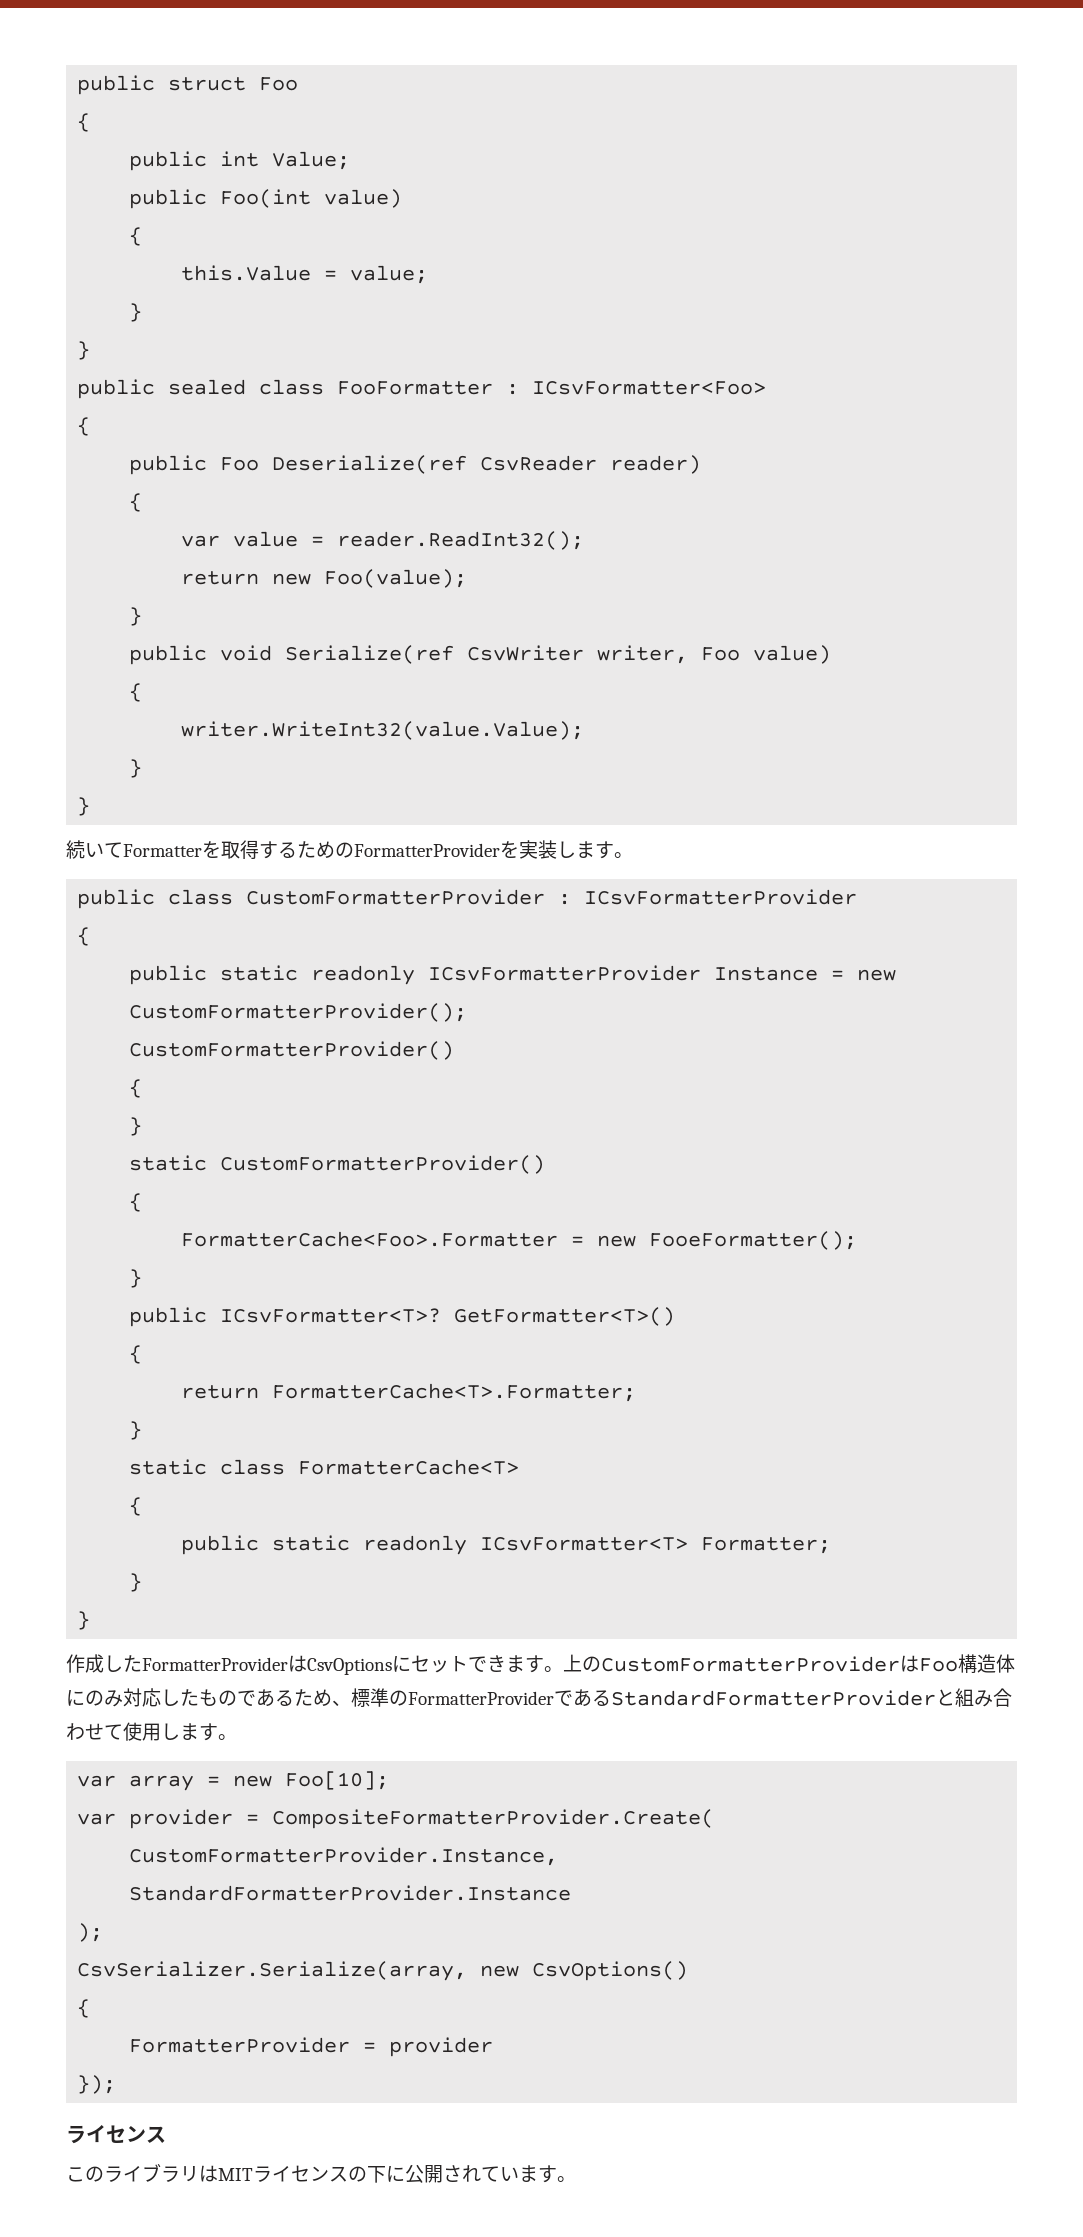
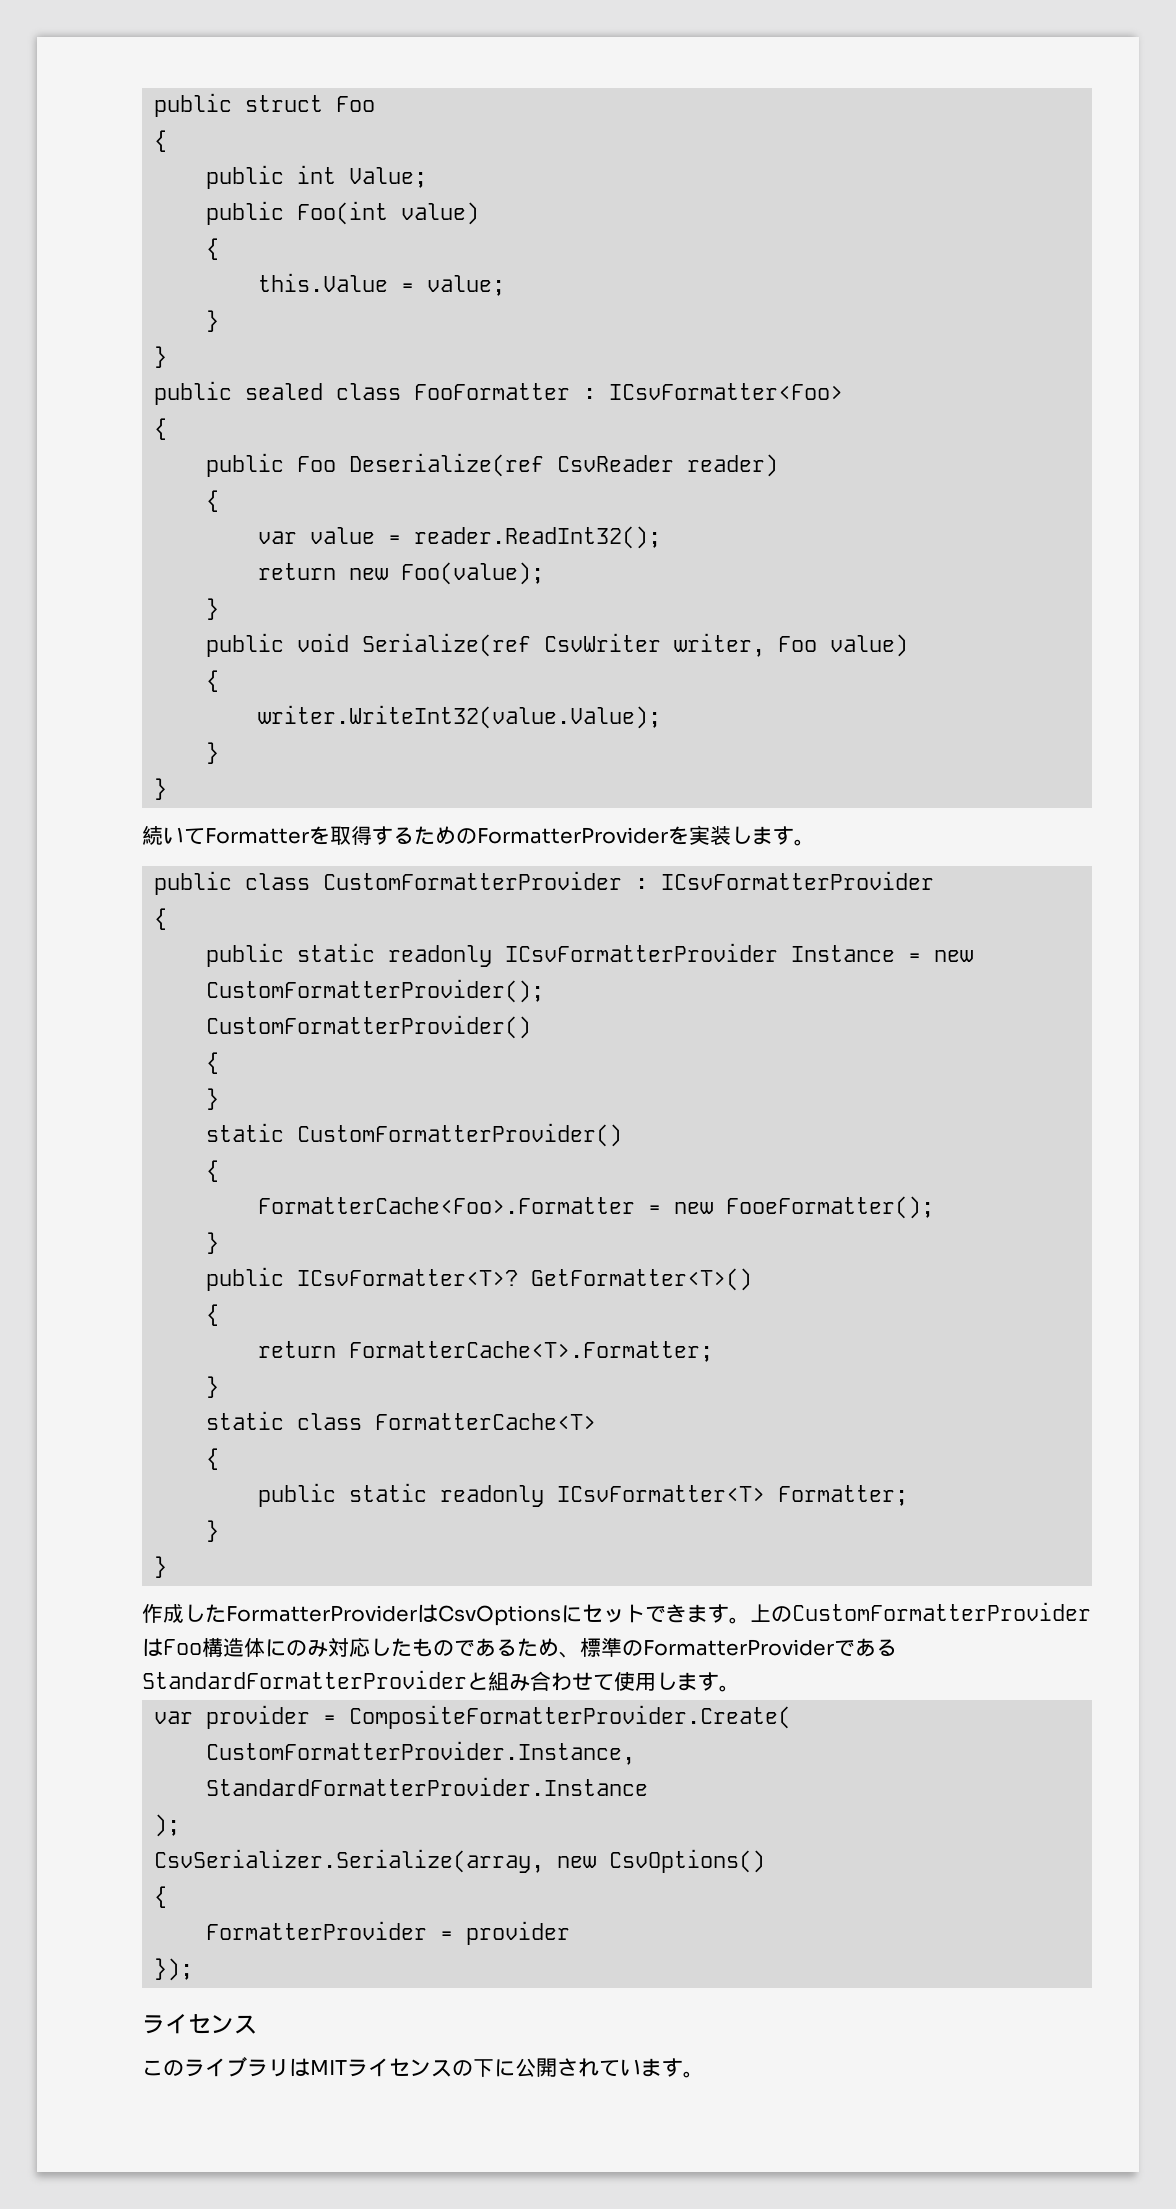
[77,1771,390,1791] // var array = new Foo[10]; -> (740, 1688) none

